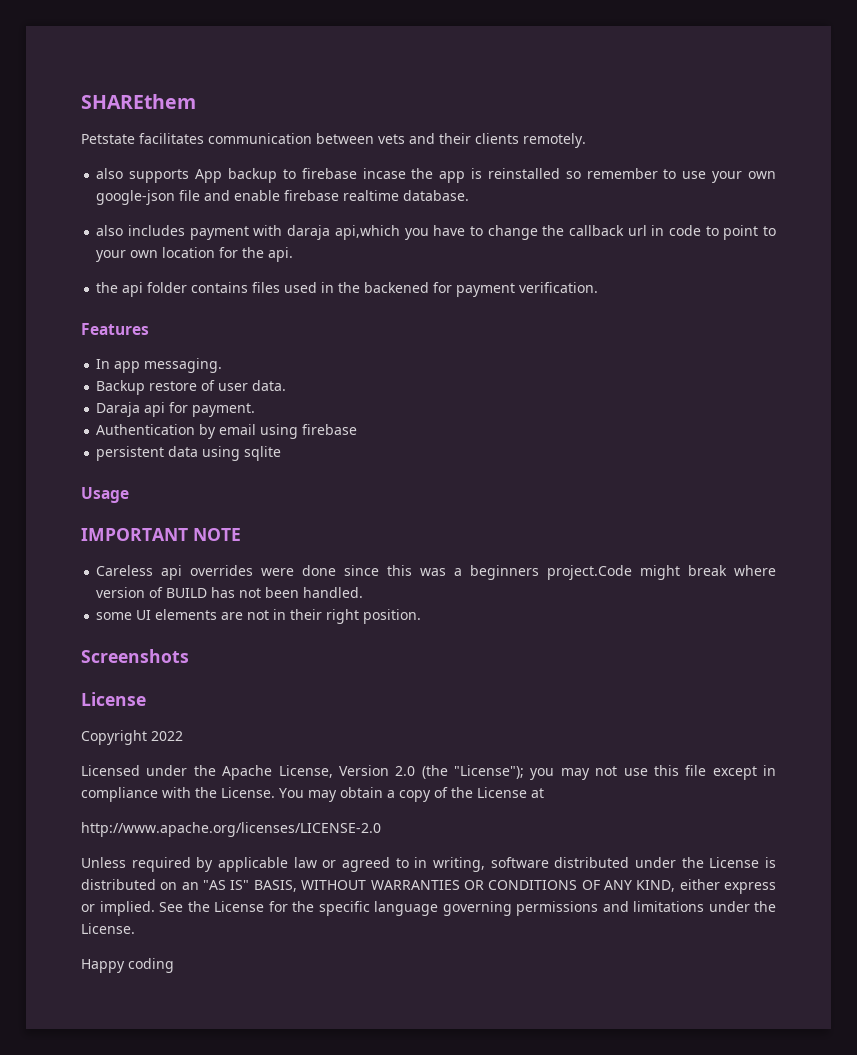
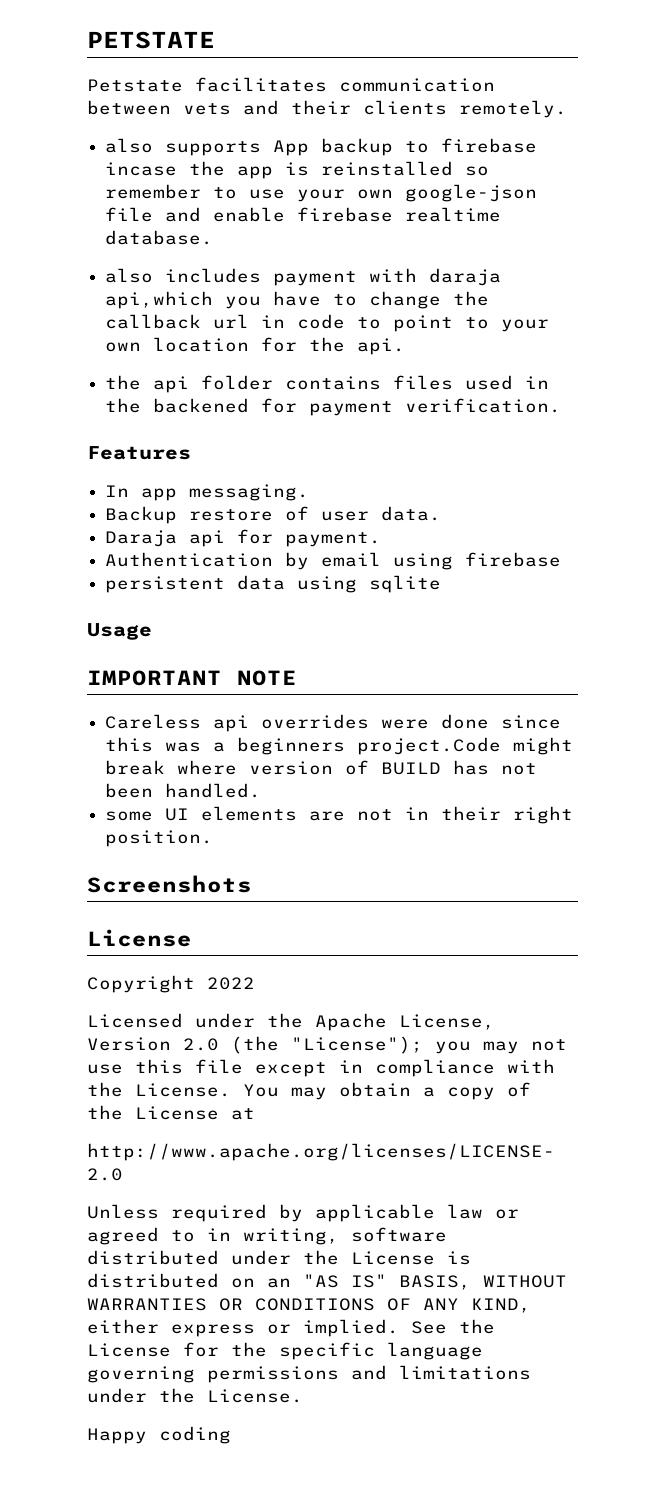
[81,94,196,109] SHAREthem -> [87,31,215,49] PETSTATE

